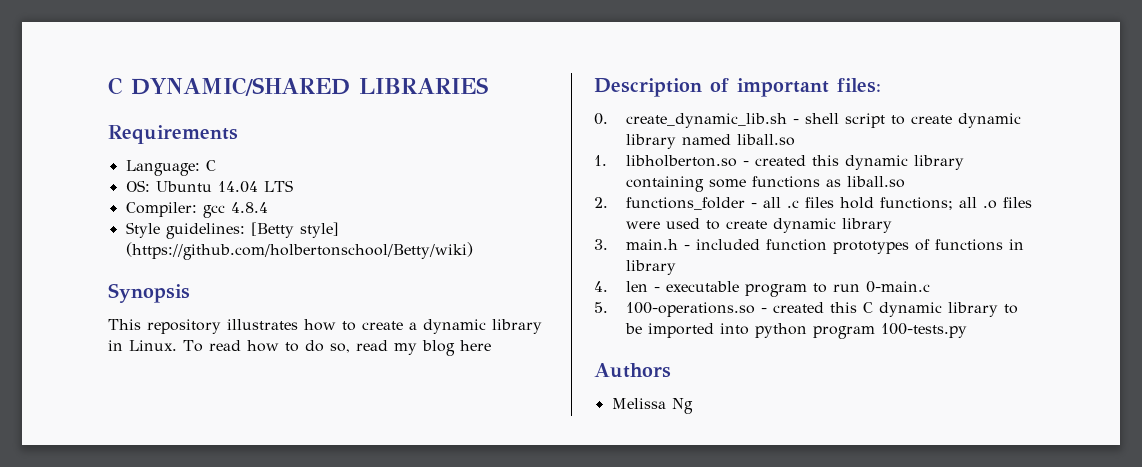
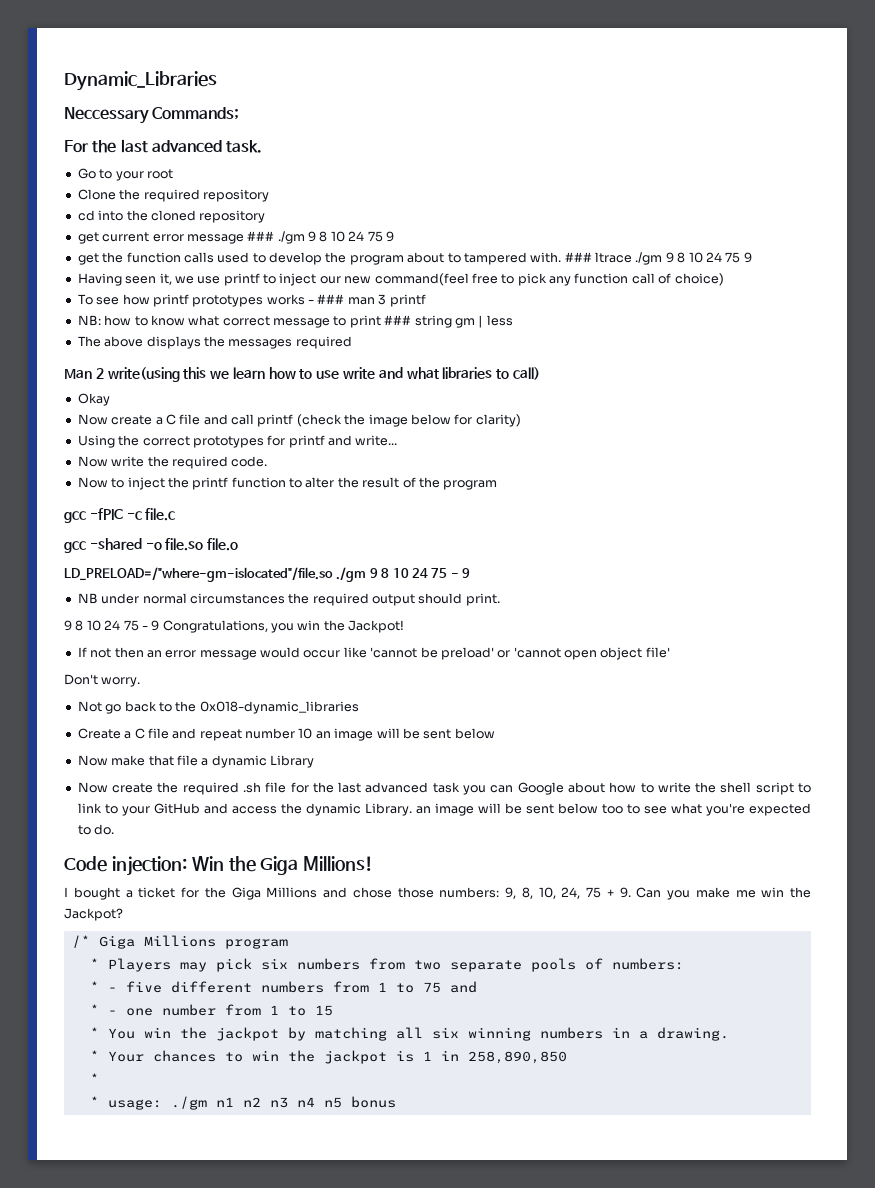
[108,77,488,96] [108,125,238,144] [125,160,216,176] [125,180,293,193] [125,202,268,218] [125,222,339,239] [125,242,473,260] [108,283,190,303] [108,319,542,334] [108,340,491,356] [594,78,881,97] [594,113,1021,128] [625,134,795,149] [594,155,964,170] [625,176,905,192] [594,197,1032,210] [625,218,892,233] [594,239,1024,254] [625,260,676,275] [594,281,930,297] [594,302,1018,317] [624,323,967,339] [594,363,671,378] [611,398,693,414] C DYNAMIC/SHARED LIBRARIES // Requirements // Language: C // OS: Ubuntu 14.04 LTS // Compiler: gcc 4.8.4 // Style guidelines: [Betty style] (https://github.com/holbertonschool/Betty/wiki) // Synopsis // This repository illustrates how to create a dynamic library in Linux. To read how to do so, read my blog here // Description of important files: // 0. create_dynamic_lib.sh - shell script to create dynamic library named liball.so // 1. libholberton.so - created this dynamic library containing some functions as liball.so // 2. functions_folder - all .c files hold functions; all .o files were used to create dynamic library // 3. main.h - included function prototypes of functions in library // 4. len - executable program to run 0-main.c // 5. 100-operations.so - created this C dynamic library to be imported into python program 100-tests.py // Authors // Melissa Ng -> [64,71,217,91] [64,107,240,124] [64,139,263,153] [77,168,173,181] [77,189,269,202] [77,210,266,223] [77,231,394,244] [77,252,752,265] [77,273,724,286] [77,294,426,307] [77,315,513,328] [77,336,352,349] [64,367,540,382] [77,393,110,406] [77,414,521,427] [77,435,398,448] [77,456,268,469] [77,477,498,490] [64,508,176,523] [64,538,239,553] [64,567,470,582] [77,593,500,606] [64,620,405,633] [77,647,670,660] [64,674,141,687] [77,701,359,714] [77,728,495,741] [77,755,314,768] [77,782,811,795] [77,803,812,816] [77,824,115,835] [64,856,374,876] [64,887,811,900] [64,908,123,921] [71,935,288,949] [89,958,684,972] [89,981,477,993] [89,1004,333,1016] [89,1027,729,1041] [89,1050,567,1064] [89,1073,99,1084] [89,1096,396,1110] Dynamic_Libraries // Neccessary Commands; // For the last advanced task. // Go to your root // Clone the required repository // cd into the cloned repository // get current error message ### ./gm 9 8 10 24 75 9 // get the function calls used to develop the program about to tampered with. ### ltrace ./gm 9 8 10 24 75 9 // Having seen it, we use printf to inject our new command(feel free to pick any function call of choice) // To see how printf prototypes works - ### man 3 printf // NB: how to know what correct message to print ### string gm | less // The above displays the messages required // Man 2 write(using this we learn how to use write and what libraries to call) // Okay // Now create a C file and call printf (check the image below for clarity) // Using the correct prototypes for printf and write... // Now write the required code. // Now to inject the printf function to alter the result of the program // gcc -fPIC -c file.c // gcc -shared -o file.so file.o // LD_PRELOAD=/"where-gm-islocated"/file.so ./gm 9 8 10 24 75 - 9 // NB under normal circumstances the required output should print. // 9 8 10 24 75 - 9 Congratulations, you win the Jackpot! // If not then an error message would occur like 'cannot be preload' or 'cannot open object file' // Don't worry. // Not go back to the 0x018-dynamic_libraries // Create a C file and repeat number 10 an image will be sent below // Now make that file a dynamic Library // Now create the required .sh file for the last advanced task you can Google about how to write the shell script to link to your GitHub and access the dynamic Library. an image will be sent below too to see what you're expected to do. // Code injection: Win the Giga Millions! // I bought a ticket for the Giga Millions and chose those numbers: 9, 8, 10, 24, 75 + 9. Can you make me win the Jackpot? // /* Giga Millions program // * Players may pick six numbers from two separate pools of numbers: // * - five different numbers from 1 to 75 and // * - one number from 1 to 15 // * You win the jackpot by matching all six winning numbers in a drawing. // * Your chances to win the jackpot is 1 in 258,890,850 // * // * usage: ./gm n1 n2 n3 n4 n5 bonus

